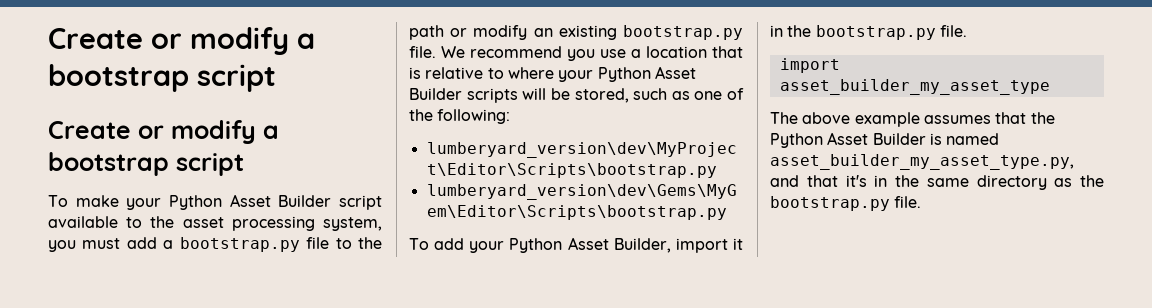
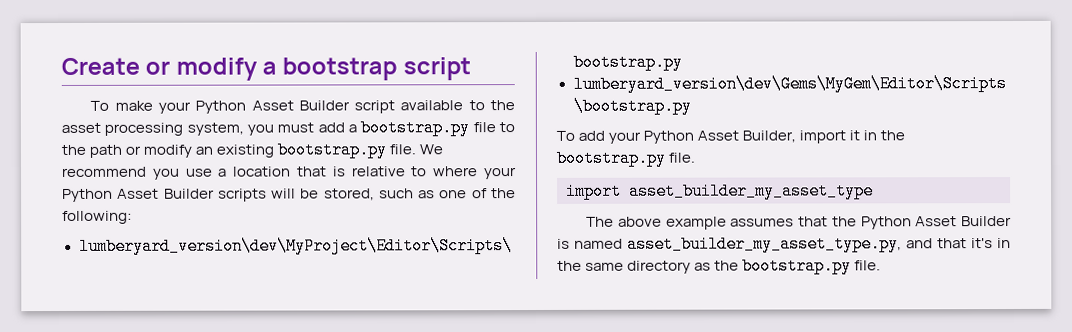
[48,27,315,55] [48,64,276,92] [48,120,279,144] [48,152,244,176] Create or modify a bootstrap script // Create or modify a bootstrap script -> [61,57,471,81] Create or modify a bootstrap script

